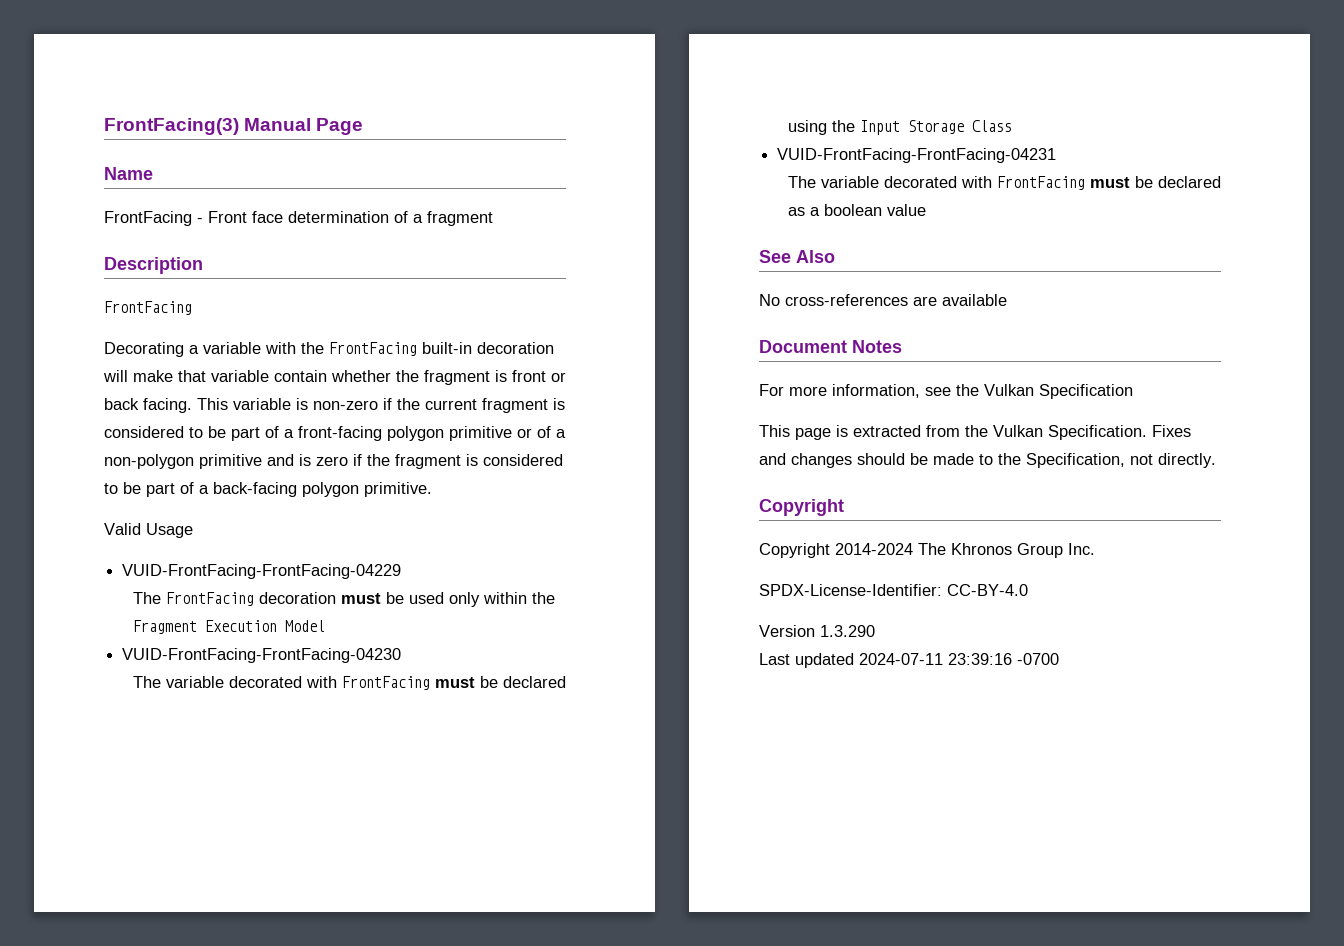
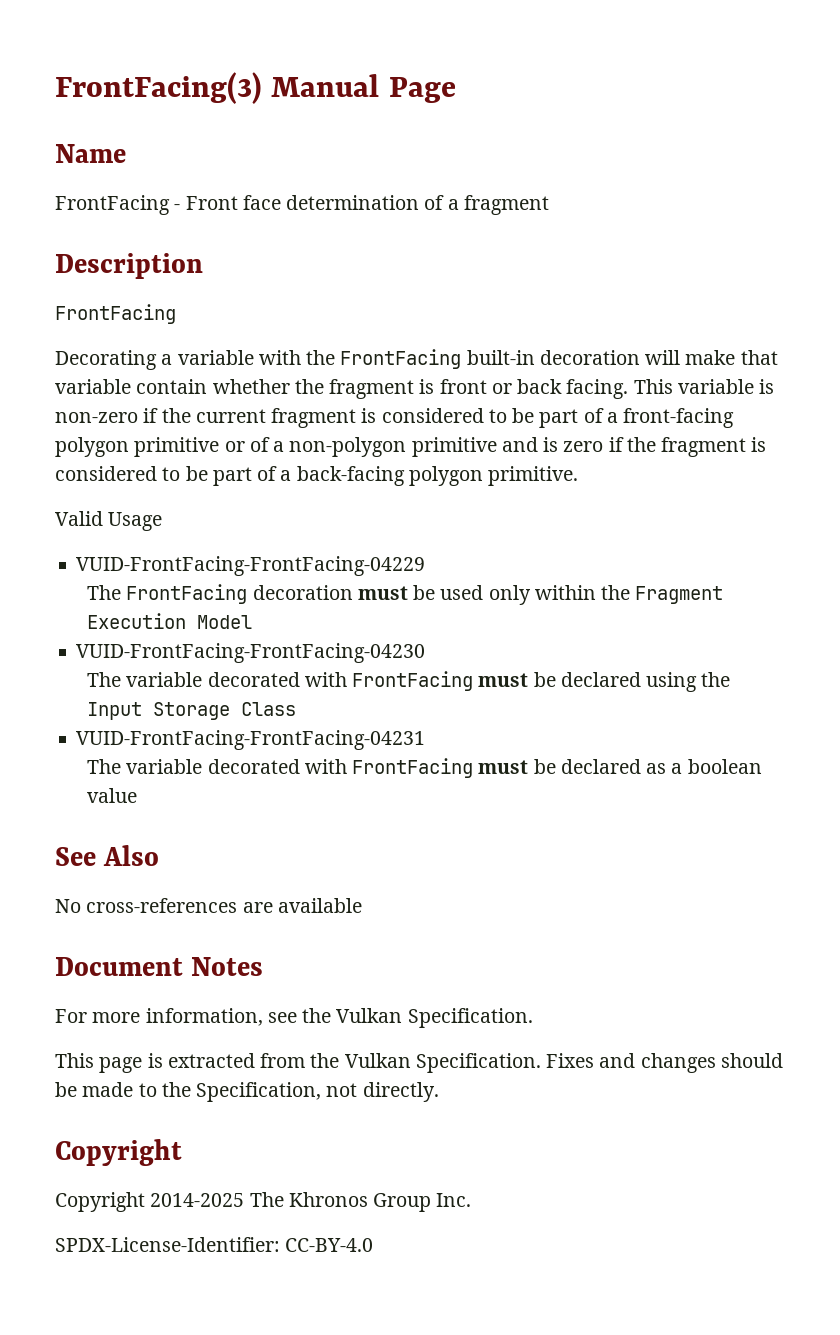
[1039,384,1133,399] Specification -> [407,1008,533,1028] Specification.
[835,543,913,555] 2014-2024 -> [150,1193,245,1207] 2014-2025
[759,625,875,637] [759,653,1059,668] // Version 1.3.290 // Last updated 2024-07-11 23:39:16 -0700 -> (374, 1245) none

